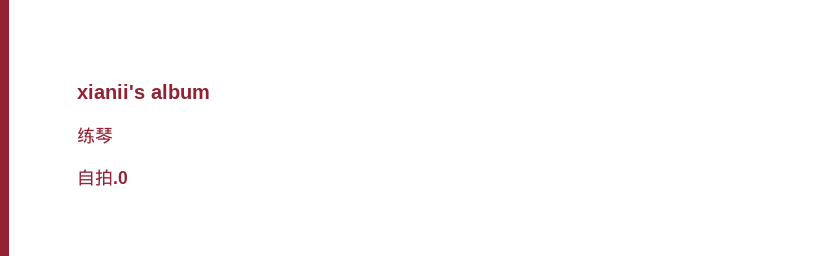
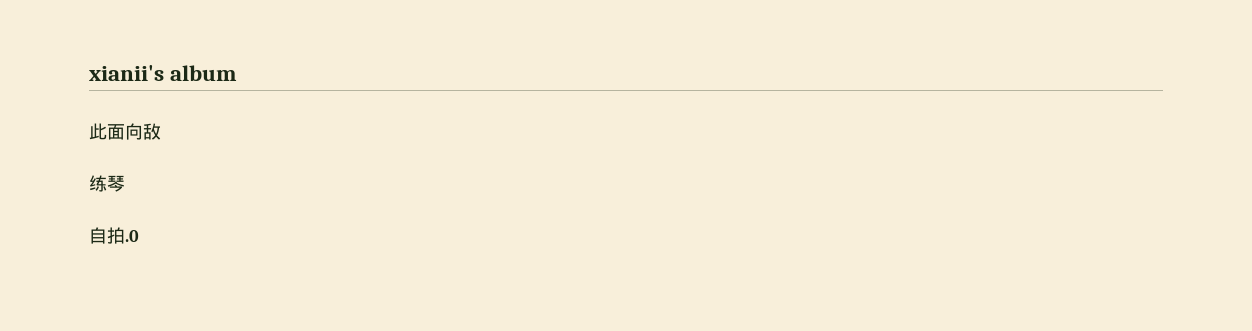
(210, 91) none -> [89,123,161,140] // 此面向敌

